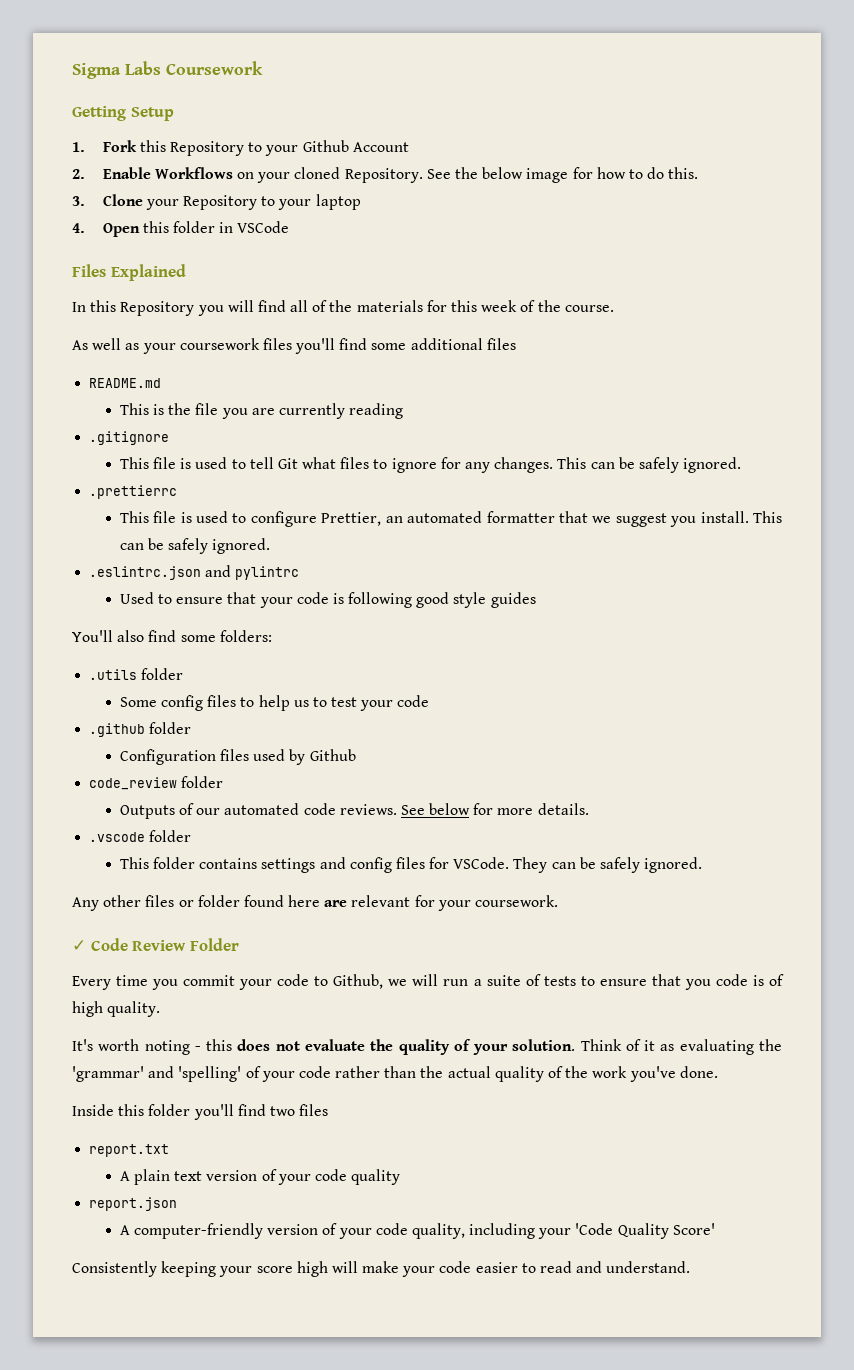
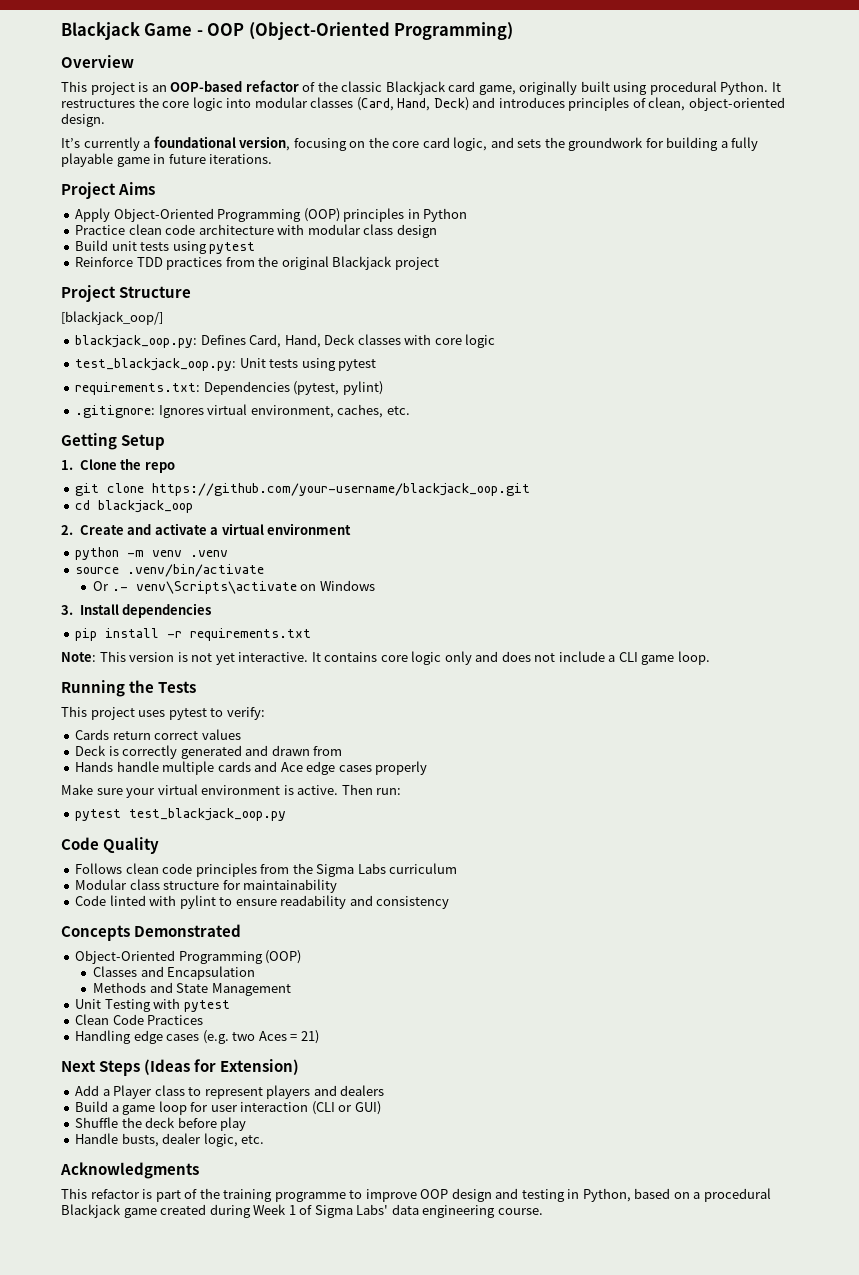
[72,61,263,79] [72,106,174,121] [72,140,409,156] [72,167,699,183] [72,194,361,210] [72,221,290,237] [72,264,186,281] [72,300,614,316] [72,338,516,354] [89,378,162,388] [119,403,404,419] [89,431,170,445] [119,457,742,473] [89,485,178,499] [119,511,783,527] [119,538,271,554] [89,565,300,580] [119,592,536,608] [72,630,272,642] [89,668,184,680] [119,695,430,711] [89,722,192,737] [119,749,356,765] [89,776,224,790] [119,803,589,819] [89,830,192,842] [119,857,703,873] [72,895,559,911] [72,938,239,951] [72,974,784,990] [72,1001,161,1017] [72,1039,783,1055] [72,1066,718,1082] [72,1104,329,1120] [89,1144,170,1157] [119,1169,401,1185] [89,1197,178,1211] [119,1223,715,1239] [72,1261,691,1277] Sigma Labs Coursework // Getting Setup // 1. Fork this Repository to your Github Account // 2. Enable Workflows on your cloned Repository. See the below image for how to do this. // 3. Clone your Repository to your laptop // 4. Open this folder in VSCode // Files Explained // In this Repository you will find all of the materials for this week of the course. // As well as your coursework files you'll find some additional files // README.md // This is the file you are currently reading // .gitignore // This file is used to tell Git what files to ignore for any changes. This can be safely ignored. // .prettierrc // This file is used to configure Prettier, an automated formatter that we suggest you install. This can be safely ignored. // .eslintrc.json and pylintrc // Used to ensure that your code is following good style guides // You'll also find some folders: // .utils folder // Some config files to help us to test your code // .github folder // Configuration files used by Github // code_review folder // Outputs of our automated code reviews. See below for more details. // .vscode folder // This folder contains settings and config files for VSCode. They can be safely ignored. // Any other files or folder found here are relevant for your coursework. // ✓ Code Review Folder // Every time you commit your code to Github, we will run a suite of tests to ensure that you code is of high quality. // It's worth noting - this does not evaluate the quality of your solution. Think of it as evaluating the 'grammar' and 'spelling' of your code rather than the actual quality of the work you've done. // Inside this folder you'll find two files // report.txt // A plain text version of your code quality // report.json // A computer-friendly version of your code quality, including your 'Code Quality Score' // Consistently keeping your score high will make your code easier to read and understand. -> [61,22,514,40] [61,55,134,68] [61,80,781,95] [61,97,785,111] [61,113,105,127] [61,136,759,151] [61,153,273,167] [61,182,156,199] [75,208,468,222] [75,224,437,238] [75,240,256,254] [75,256,439,270] [61,285,192,302] [61,311,163,325] [75,334,496,348] [75,358,377,371] [75,381,383,395] [75,404,410,418] [61,433,166,450] [61,459,175,473] [75,483,531,496] [75,500,194,513] [61,523,352,535] [75,547,229,560] [75,564,265,577] [93,580,375,594] [61,603,212,618] [75,628,312,641] [61,651,710,665] [61,680,197,697] [61,706,265,720] [75,729,241,740] [75,745,343,759] [75,761,428,775] [61,784,402,798] [75,808,287,821] [61,837,160,854] [75,863,458,877] [75,879,338,893] [75,895,450,909] [61,924,242,941] [75,950,302,964] [93,966,256,980] [93,982,291,996] [75,998,230,1012] [75,1014,204,1025] [75,1030,319,1044] [61,1059,300,1076] [75,1085,385,1099] [75,1101,381,1115] [75,1117,247,1131] [75,1133,265,1147] [60,1162,199,1179] [61,1188,771,1202] [61,1204,543,1218] Blackjack Game - OOP (Object-Oriented Programming) // Overview // This project is an OOP-based refactor of the classic Blackjack card game, originally built using procedural Python. It restructures the core logic into modular classes (Card, Hand, Deck) and introduces principles of clean, object-oriented design. // It’s currently a foundational version, focusing on the core card logic, and sets the groundwork for building a fully playable game in future iterations. // Project Aims // Apply Object-Oriented Programming (OOP) principles in Python // Practice clean code architecture with modular class design // Build unit tests using pytest // Reinforce TDD practices from the original Blackjack project // Project Structure // [blackjack_oop/] // blackjack_oop.py: Defines Card, Hand, Deck classes with core logic // test_blackjack_oop.py: Unit tests using pytest // requirements.txt: Dependencies (pytest, pylint) // .gitignore: Ignores virtual environment, caches, etc. // Getting Setup // 1. Clone the repo // git clone https://github.com/your-username/blackjack_oop.git // cd blackjack_oop // 2. Create and activate a virtual environment // python -m venv .venv // source .venv/bin/activate // Or .- venv\Scripts\activate on Windows // 3. Install dependencies // pip install -r requirements.txt // Note: This version is not yet interactive. It contains core logic only and does not include a CLI game loop. // Running the Tests // This project uses pytest to verify: // Cards return correct values // Deck is correctly generated and drawn from // Hands handle multiple cards and Ace edge cases properly // Make sure your virtual environment is active. Then run: // pytest test_blackjack_oop.py // Code Quality // Follows clean code principles from the Sigma Labs curriculum // Modular class structure for maintainability // Code linted with pylint to ensure readability and consistency // Concepts Demonstrated // Object-Oriented Programming (OOP) // Classes and Encapsulation // Methods and State Management // Unit Testing with pytest // Clean Code Practices // Handling edge cases (e.g. two Aces = 21) // Next Steps (Ideas for Extension) // Add a Player class to represent players and dealers // Build a game loop for user interaction (CLI or GUI) // Shuffle the deck before play // Handle busts, dealer logic, etc. // Acknowledgments // This refactor is part of the training programme to improve OOP design and testing in Python, based on a procedural Blackjack game created during Week 1 of Sigma Labs' data engineering course.

